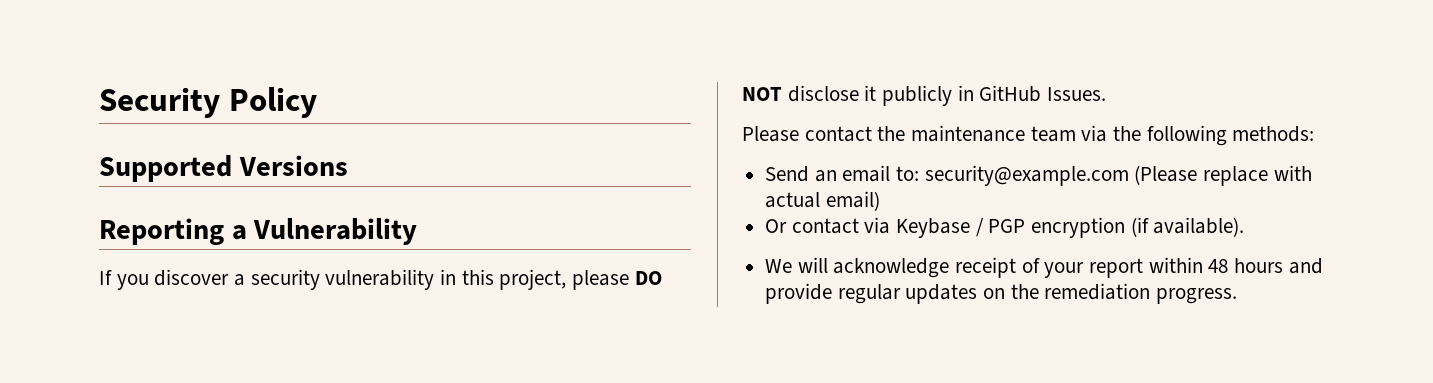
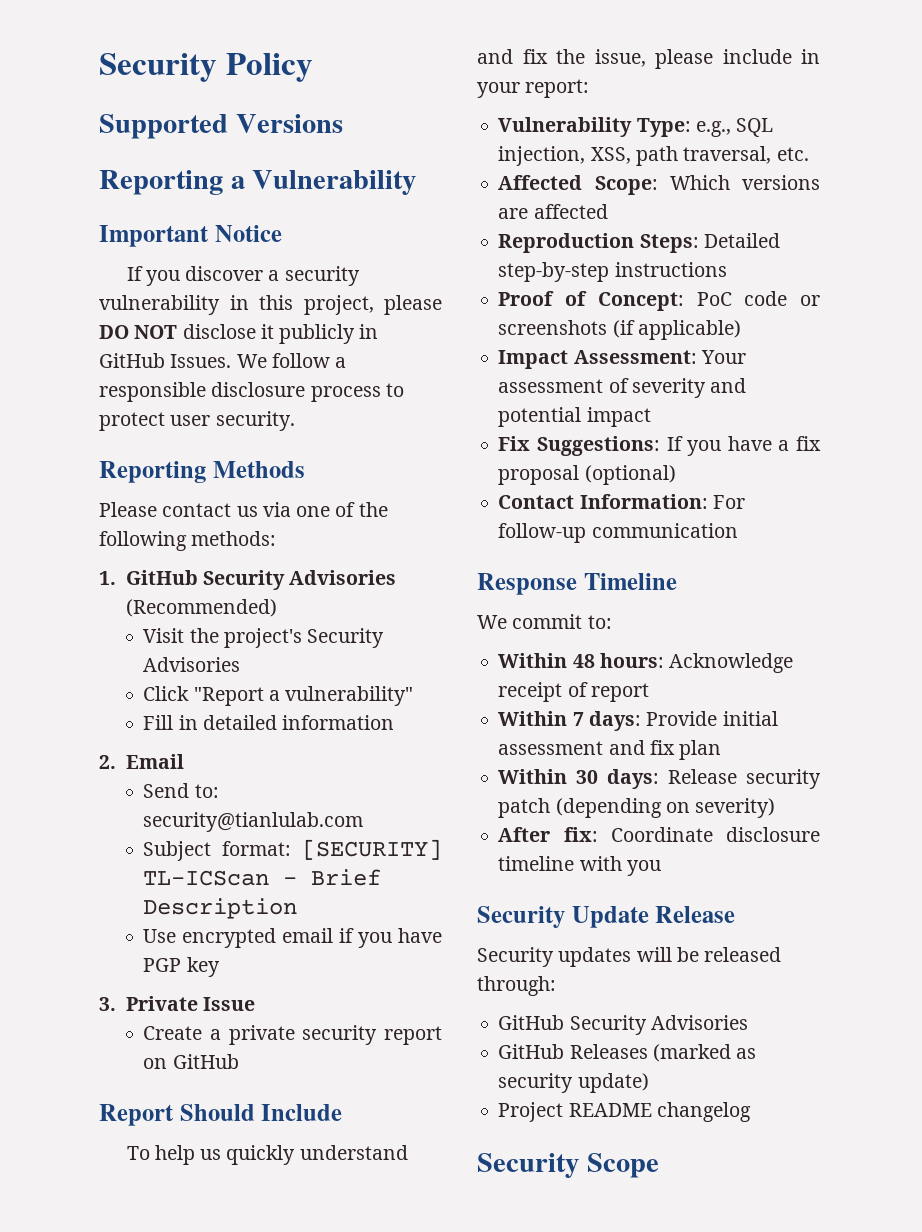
(418, 231) none -> [99,225,282,247] // Important Notice
[742,125,1315,146] [765,165,1312,186] [765,191,880,211] [765,217,1245,238] [765,257,950,278] // Please contact the maintenance team via the following methods: // Send an email to: security@example.com (Please replace with actual email) // Or contact via Keybase / PGP encryption (if available). // We will acknowledge -> [236,353,347,368] [99,382,404,402] [99,411,295,431] [99,461,305,483] [99,502,388,517] [99,531,277,551] [99,570,397,590] [125,599,277,617] [143,628,385,648] [143,657,241,672] [143,686,414,706] [143,715,395,730] [99,754,184,769] [143,783,219,798] [143,812,364,832] [143,839,443,861] [143,869,382,886] [143,898,298,919] [143,928,443,948] [143,957,220,977] [99,996,256,1011] [143,1025,442,1045] [143,1054,239,1069] [99,1104,343,1126] [126,1145,408,1165] [477,49,820,69] [477,79,590,98] [498,117,774,137] [498,146,809,166] [498,175,820,195] [498,204,608,219] [498,233,780,253] [498,262,727,282] [498,291,820,311] [498,320,741,340] [498,350,746,369] [498,378,747,398] [498,407,651,427] [498,436,822,456] [498,465,676,485] [498,494,745,509] [498,523,738,543] [477,573,677,595] [477,614,612,629] [498,653,794,673] We follow a responsible disclosure process to protect user security. // Reporting Methods // Please contact us via one of the following methods: // 1. GitHub Security Advisories (Recommended) // Visit the project's Security Advisories // Click "Report a vulnerability" // Fill in detailed information // 2. Email // Send to: security@tianlulab.com // Subject format: [SECURITY] TL-ICScan - Brief Description // Use encrypted email if you have PGP key // 3. Private Issue // Create a private security report on GitHub // Report Should Include // To help us quickly understand and fix the issue, please include in your report: // Vulnerability Type: e.g., SQL injection, XSS, path traversal, etc. // Affected Scope: Which versions are affected // Reproduction Steps: Detailed step-by-step instructions // Proof of Concept: PoC code or screenshots (if applicable) // Impact Assessment: Your assessment of severity and potential impact // Fix Suggestions: If you have a fix proposal (optional) // Contact Information: For follow-up communication // Response Timeline // We commit to: // Within 48 hours: Acknowledge
[1044,257,1323,278] [765,283,1238,304] your report within 48 hours and provide regular updates on the remediation progress. -> [590,683,649,702] [498,711,778,731] [498,740,722,760] [498,769,821,789] [498,798,776,818] [498,827,820,842] [498,856,661,876] [477,906,736,928] [477,947,782,967] [477,976,556,996] [498,1015,748,1035] [498,1044,757,1062] [498,1073,649,1093] [498,1102,751,1122] [477,1153,659,1178] report // Within 7 days: Provide initial assessment and fix plan // Within 30 days: Release security patch (depending on severity) // After fix: Coordinate disclosure timeline with you // Security Update Release // Security updates will be released through: // GitHub Security Advisories // GitHub Releases (marked as security update) // Project README changelog // Security Scope

